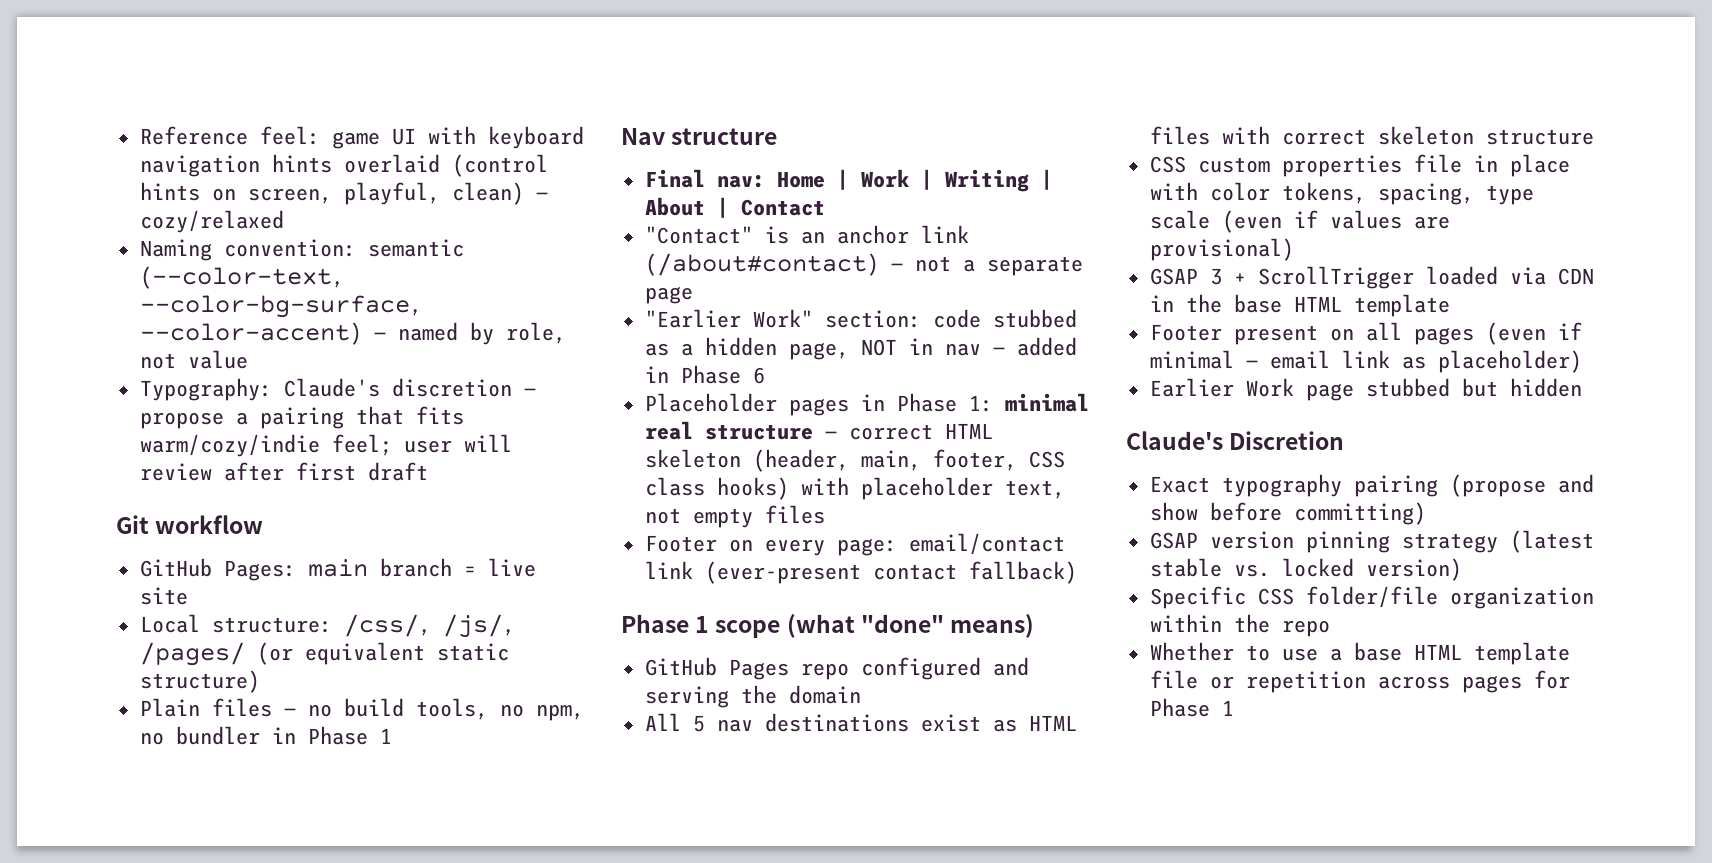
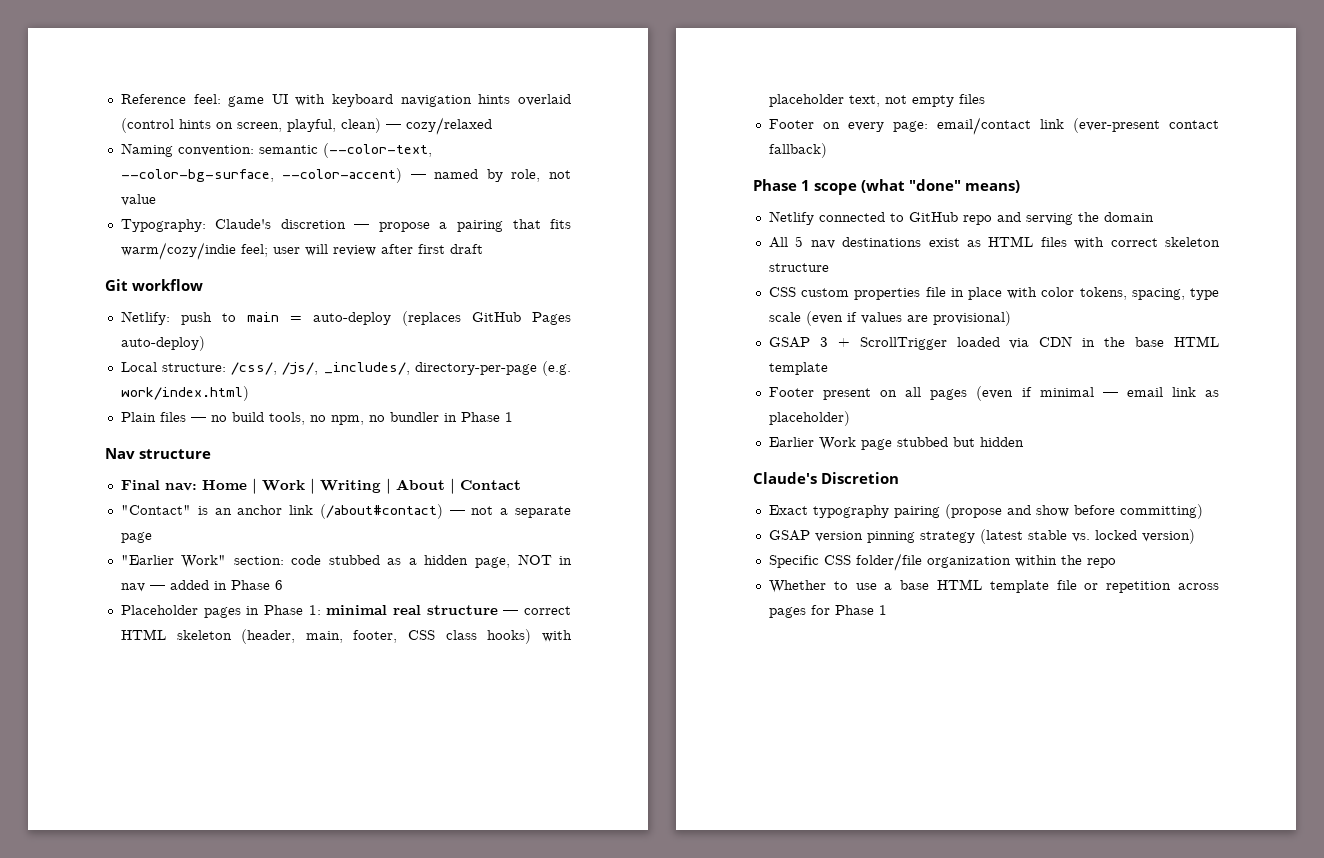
[139,558,536,581] [139,587,188,605] GitHub Pages: main branch = live site -> [120,311,571,326] [120,336,205,351] Netlify: push to main = auto-deploy (replaces GitHub Pages auto-deploy)
[139,642,509,666] [139,670,260,693] /pages/ (or equivalent static structure) -> [323,361,571,376] [120,386,249,401] _includes/, directory-per-page (e.g. work/index.html)
[644,657,981,680] GitHub Pages repo configured -> [768,211,992,225] Netlify connected to GitHub repo

